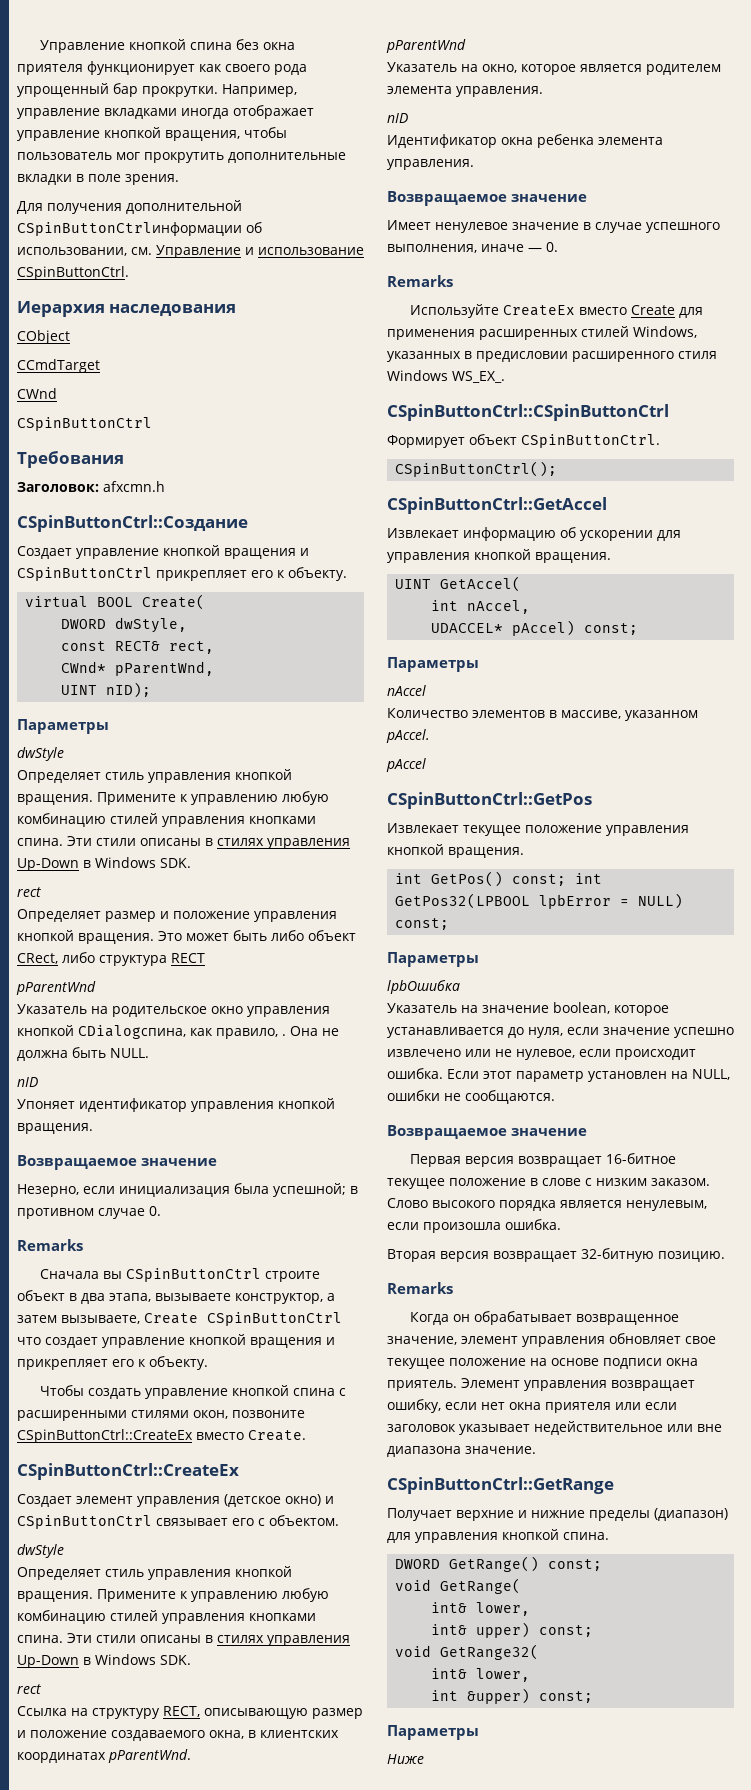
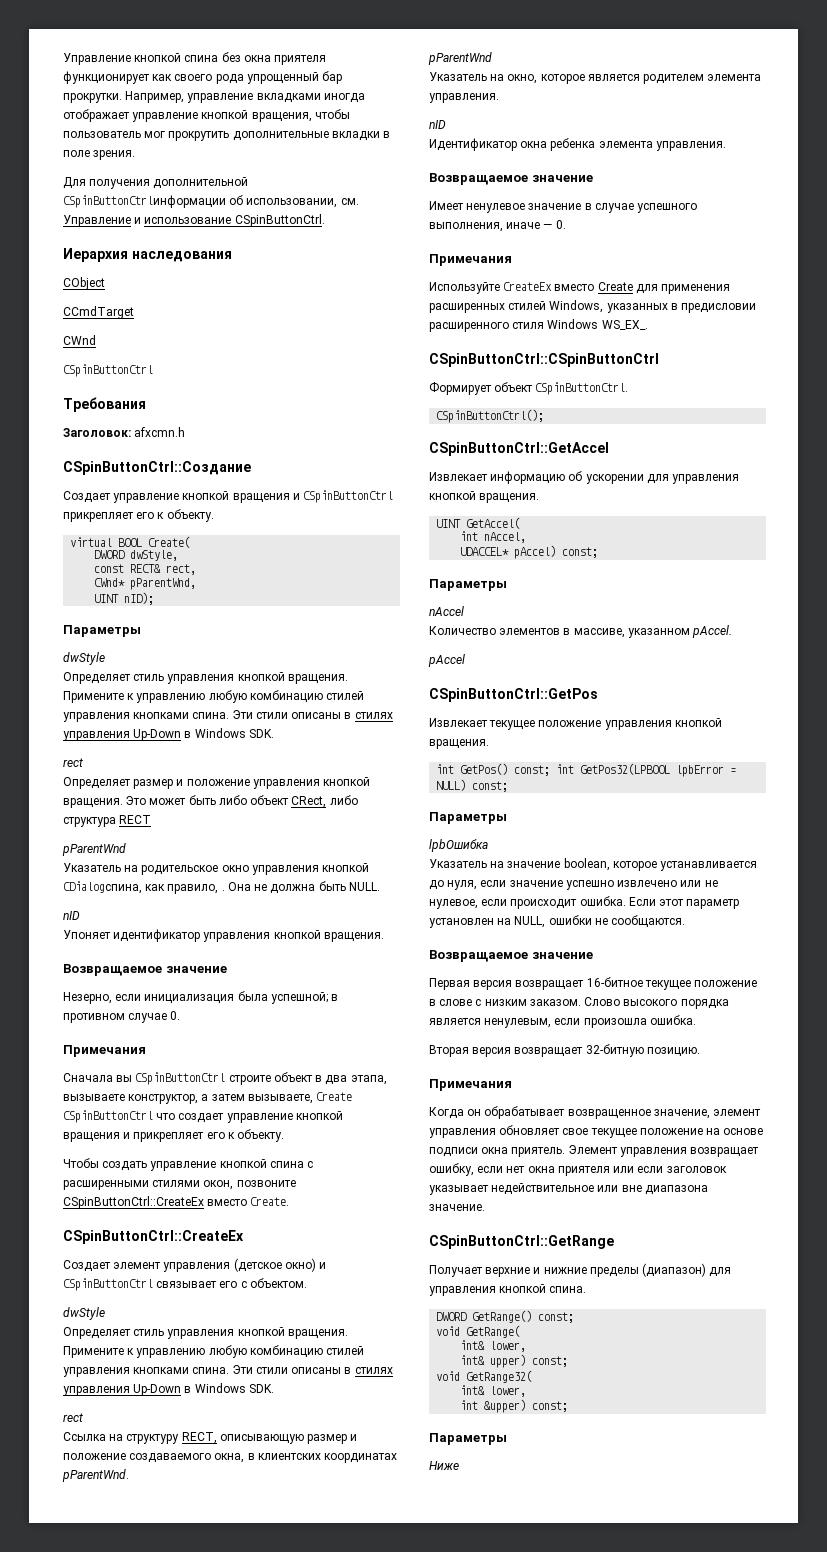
[17,1239,83,1251] Remarks -> [63,1045,146,1057] Примечания
[387,275,453,287] Remarks -> [429,254,512,266] Примечания
[387,1282,453,1294] Remarks -> [429,1079,512,1091] Примечания

